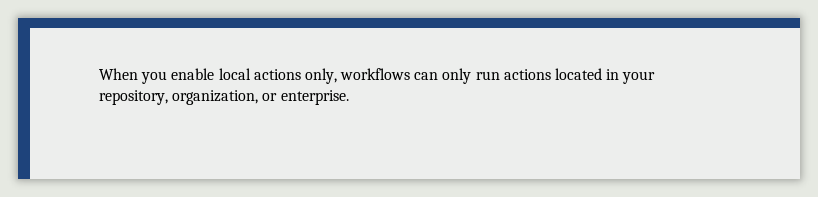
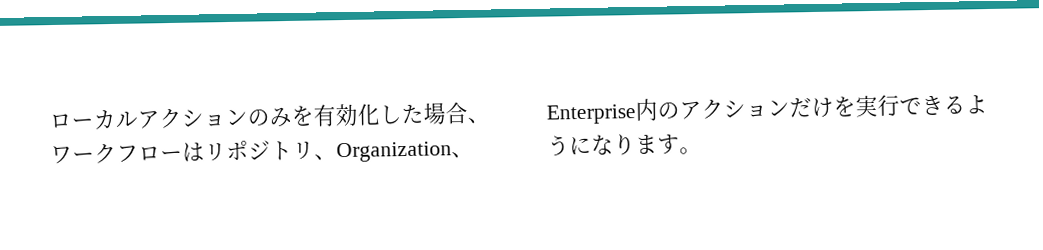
[99,68,656,84] [99,90,349,105] When you enable local actions only, workflows can only run actions located in your repository, organization, or enterprise. -> [49,101,490,130] [50,140,474,165] [546,94,988,125] [547,134,702,157] ローカルアクションのみを有効化した場合、ワークフローはリポジトリ、Organization、Enterprise内のアクションだけを実行できるようになります。

